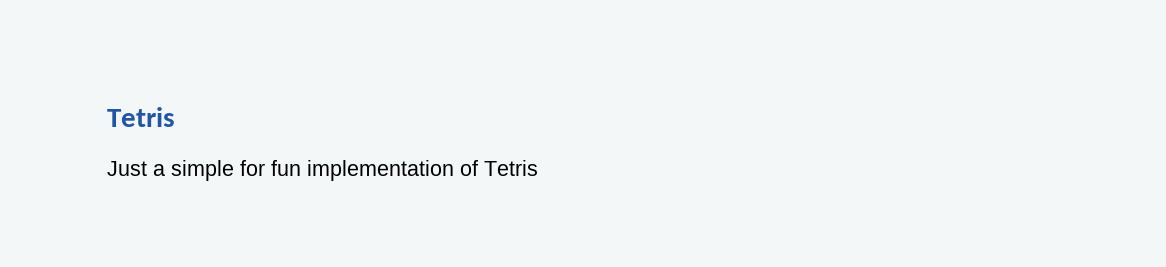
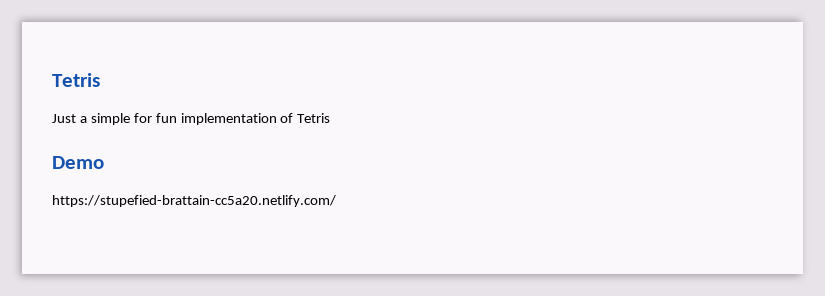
(538, 168) none -> [52,156,104,169] [52,195,336,207] // Demo // https://stupefied-brattain-cc5a20.netlify.com/

